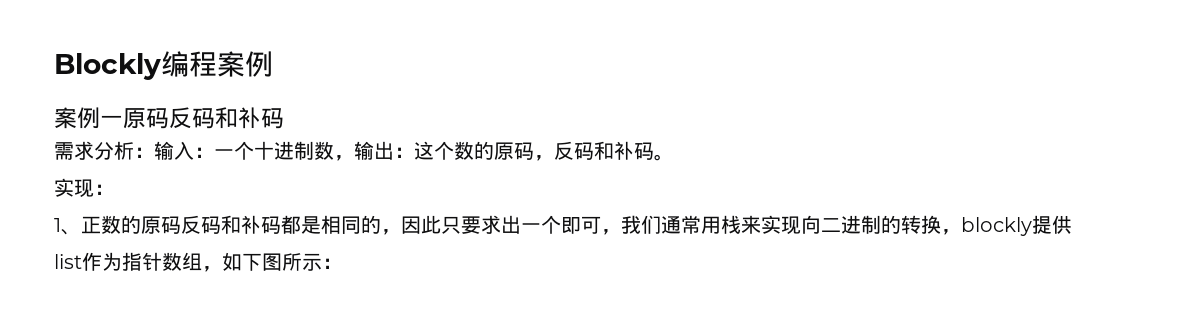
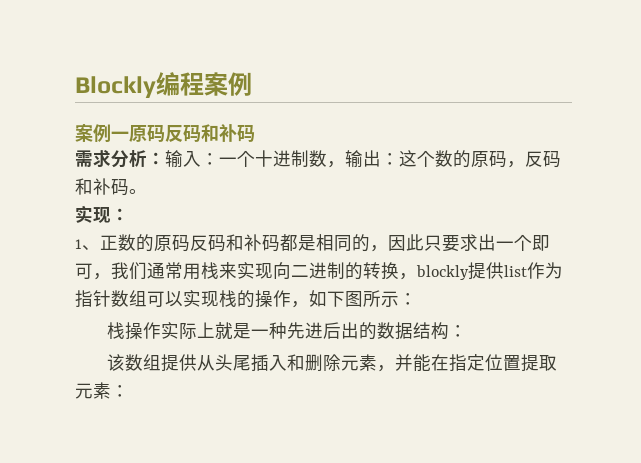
(202, 261) none -> [147,290,291,308] 可以实现栈的操作
(342, 263) none -> [106,322,467,340] [106,354,557,372] [75,382,129,399] // 栈操作实际上就是一种先进后出的数据结构： // 该数组提供从头尾插入和删除元素，并能在指定位置提取元素：

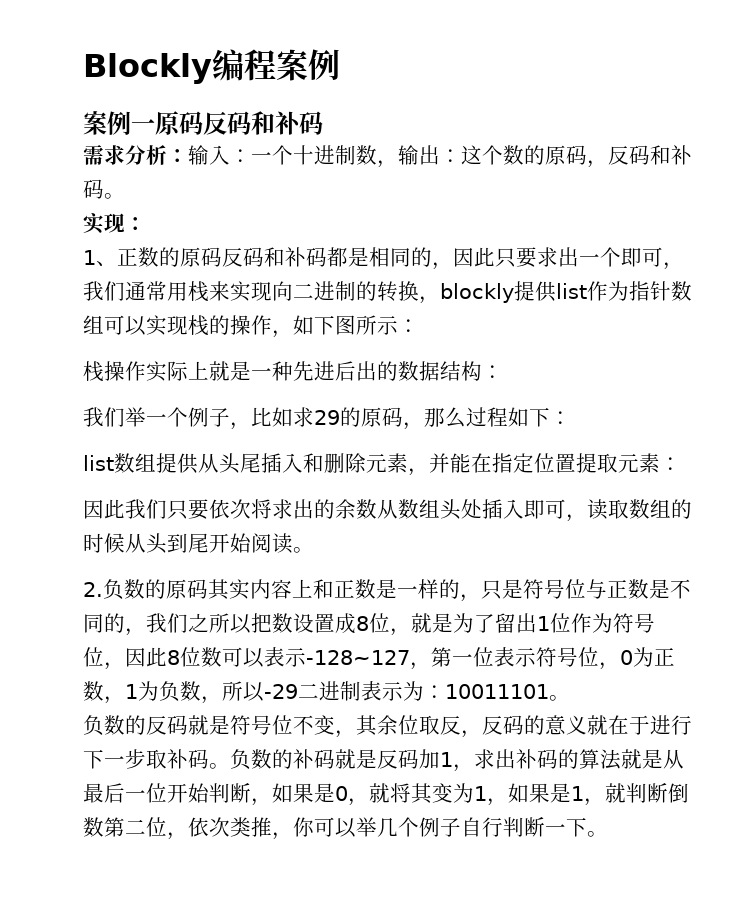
[106,354,125,371] 该 -> [83,407,571,430] [83,455,114,471] 我们举一个例子，比如求29的原码，那么过程如下： // list
(129, 391) none -> [83,499,692,522] [83,533,314,554] [83,579,691,602] [83,613,655,636] [83,647,675,670] [83,681,570,704] [83,715,692,738] [83,749,684,772] [83,783,689,806] [83,817,608,840] // 因此我们只要依次将求出的余数从数组头处插入即可，读取数组的时候从头到尾开始阅读。 // 2.负数的原码其实内容上和正数是一样的，只是符号位与正数是不同的，我们之所以把数设置成8位，就是为了留出1位作为符号位，因此8位数可以表示-128~127，第一位表示符号位，0为正数，1为负数，所以-29二进制表示为：10011101。 // 负数的反码就是符号位不变，其余位取反，反码的意义就在于进行下一步取补码。负数的补码就是反码加1，求出补码的算法就是从最后一位开始判断，如果是0，就将其变为1，如果是1，就判断倒数第二位，依次类推，你可以举几个例子自行判断一下。

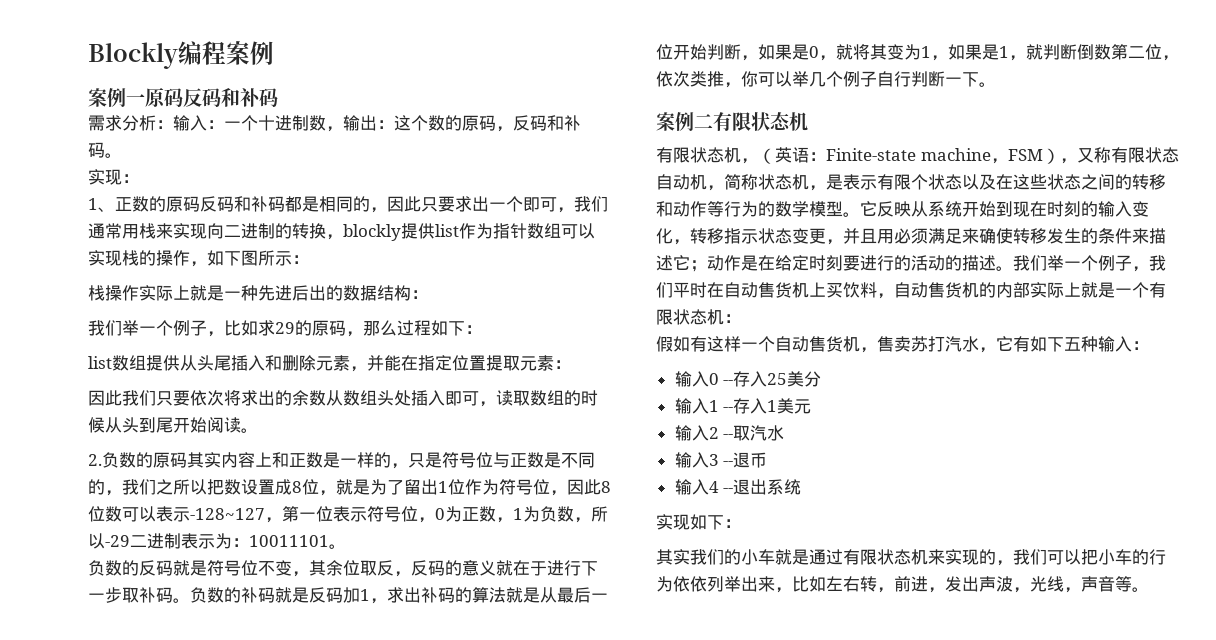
(608, 834) none -> [656,112,808,131] [656,147,1179,164] [656,174,1166,191] [656,201,1149,217] [656,228,1166,245] [656,255,1166,272] [656,282,1166,299] [656,309,741,325] [656,336,1149,353] [674,371,822,387] [674,398,812,414] [674,425,785,441] [674,452,768,468] [674,479,802,495] [656,514,741,530] [656,549,1166,566] [656,576,1149,593] // 案例二有限状态机 // 有限状态机，（英语：Finite-state machine，FSM），又称有限状态自动机，简称状态机，是表示有限个状态以及在这些状态之间的转移和动作等行为的数学模型。它反映从系统开始到现在时刻的输入变化，转移指示状态变更，并且用必须满足来确使转移发生的条件来描述它；动作是在给定时刻要进行的活动的描述。我们举一个例子，我们平时在自动售货机上买饮料，自动售货机的内部实际上就是一个有限状态机： // 假如有这样一个自动售货机，售卖苏打汽水，它有如下五种输入： // 输入0 --存入25美分 // 输入1 --存入1美元 // 输入2 --取汽水 // 输入3 --退币 // 输入4 --退出系统 // 实现如下： // 其实我们的小车就是通过有限状态机来实现的，我们可以把小车的行为依依列举出来，比如左右转，前进，发出声波，光线，声音等。

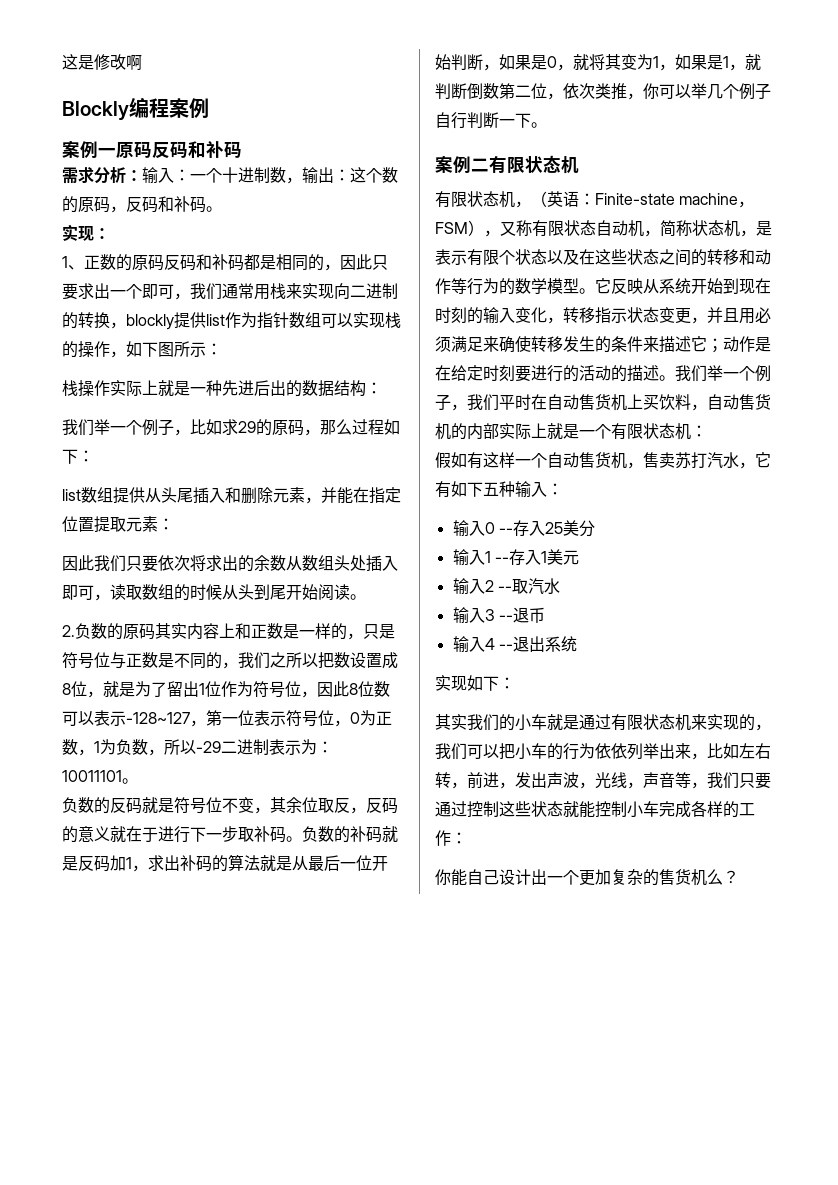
(88, 55) none -> [62,54,142,70] 这是修改啊 //
[1132,587,1149,592] 。 -> [691,772,771,789] [435,801,755,818] [435,830,467,846] [435,869,739,886] ，我们只要通过控制这些状态就能控制小车完成各样的工作： // 你能自己设计出一个更加复杂的售货机么？

